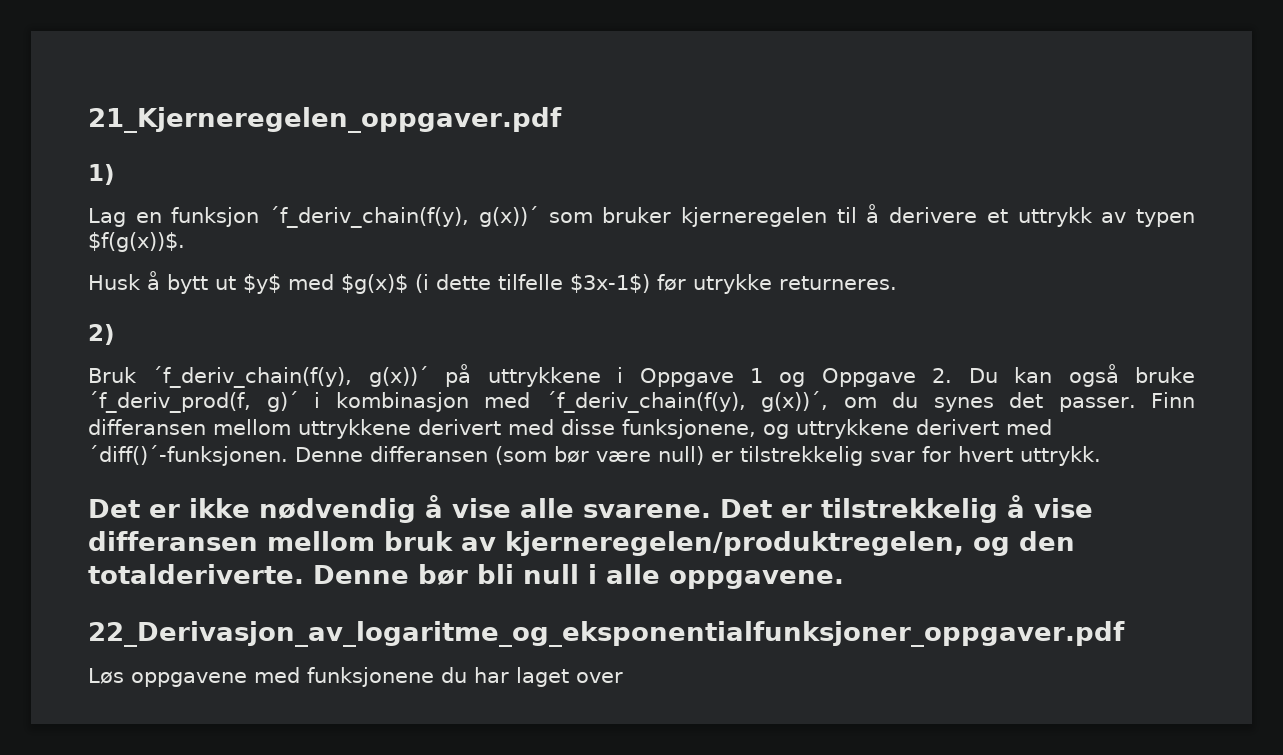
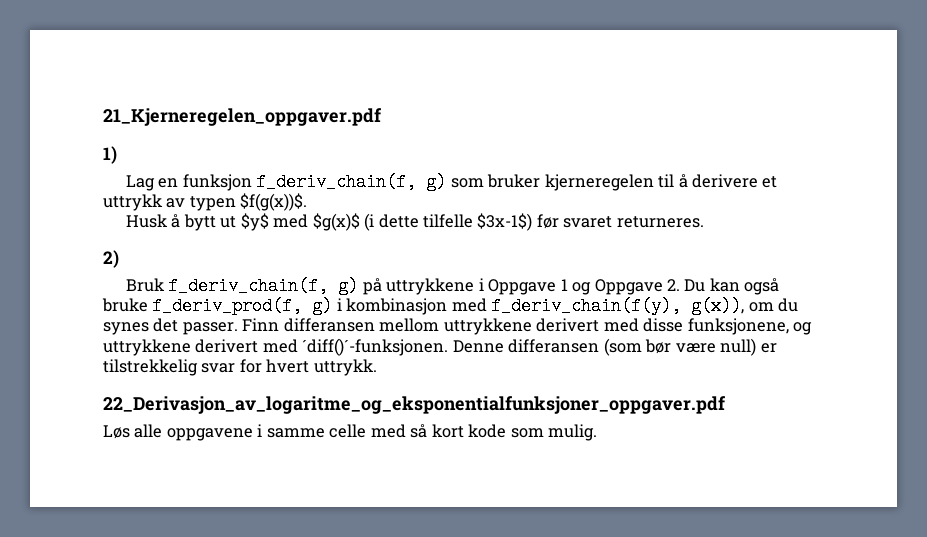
[269,206,539,228] ´f_deriv_chain(f(y), g(x))´ -> [256,173,447,191] f_deriv_chain(f, g)
[693,274,772,294] utrykke -> [563,216,613,228] svaret
[152,366,429,388] ´f_deriv_chain(f(y), g(x))´ -> [168,277,359,295] f_deriv_chain(f, g)
[88,391,299,413] ´f_deriv_prod(f, g)´ -> [152,297,333,315] f_deriv_prod(f, g)
[545,391,829,413] ´f_deriv_chain(f(y), g(x))´, -> [491,297,745,315] f_deriv_chain(f(y), g(x)),
[88,495,1093,523] [88,531,1075,556] [88,564,844,589] [88,621,1125,647] [88,667,623,687] Det er ikke nødvendig å vise alle svarene. Det er tilstrekkelig å vise differansen mellom bruk av kjerneregelen/produktregelen, og den totalderiverte. Denne bør bli null i alle oppgavene. // 22_Derivasjon_av_logaritme_og_eksponentialfunksjoner_oppgaver.pdf // Løs oppgavene med funksjonene du har laget over -> [103,396,726,414] [103,424,598,441] 22_Derivasjon_av_logaritme_og_eksponentialfunksjoner_oppgaver.pdf // Løs alle oppgavene i samme celle med så kort kode som mulig.

